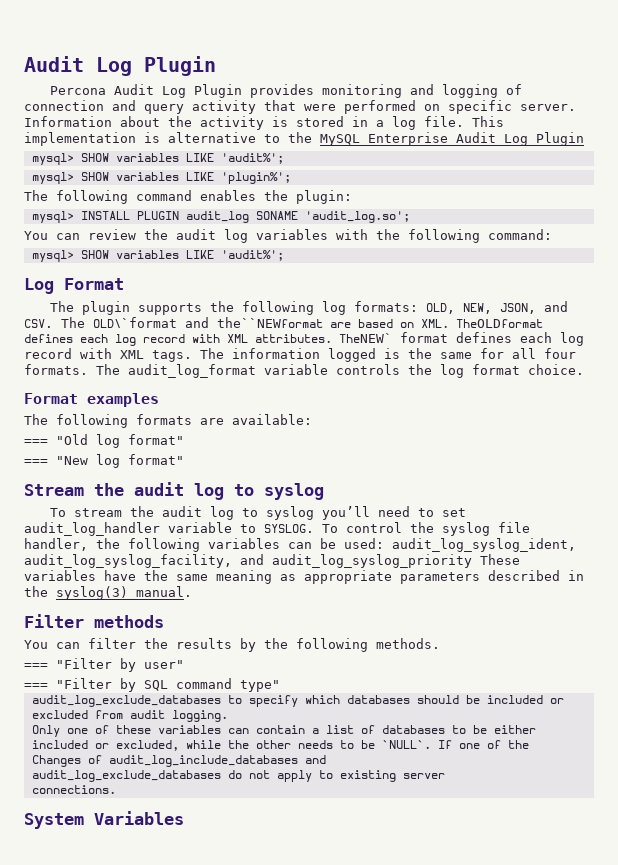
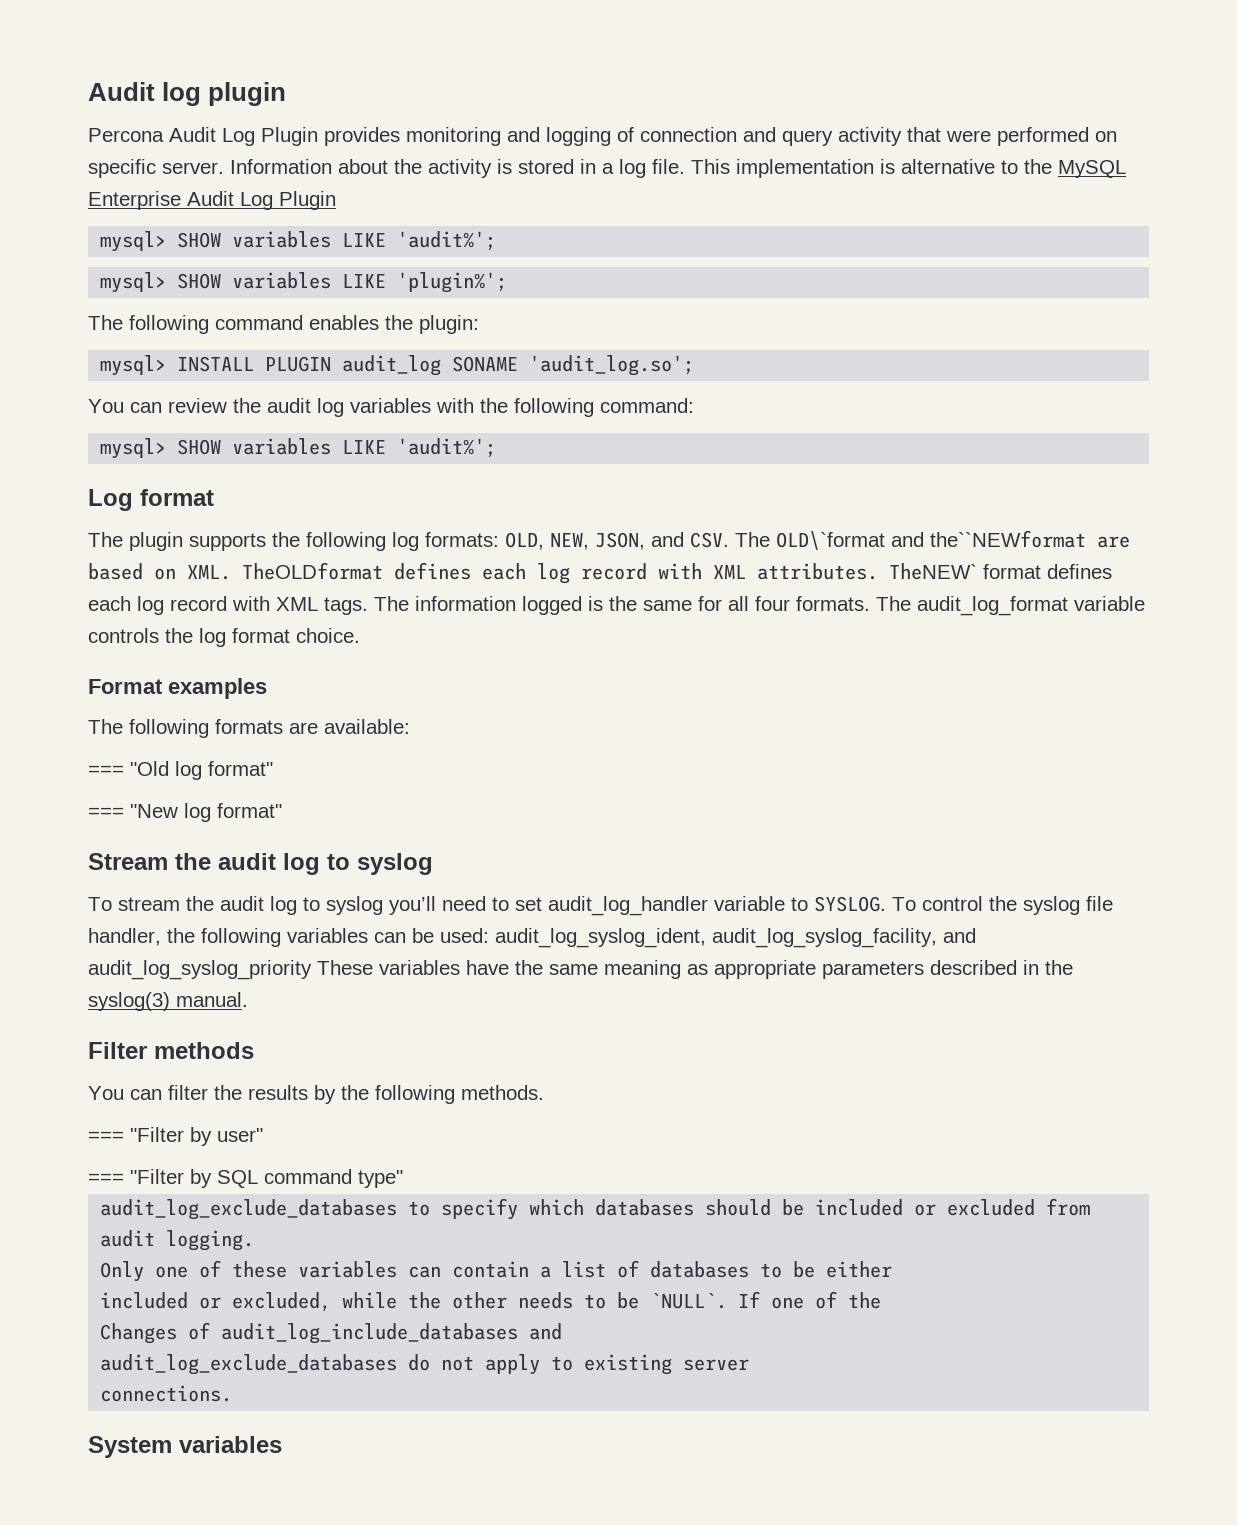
[24,56,216,76] Audit Log Plugin -> [88,82,287,106] Audit log plugin
[64,278,124,290] Format -> [140,489,214,506] format
[94,811,184,825] Variables -> [179,1436,282,1453] variables

